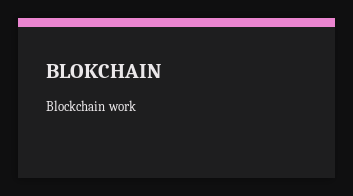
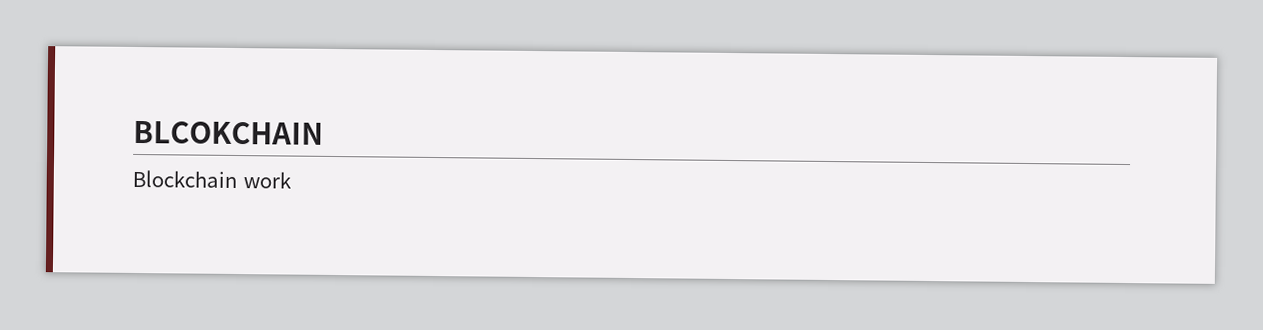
[46,64,161,78] BLOKCHAIN -> [133,120,324,145] BLCOKCHAIN

